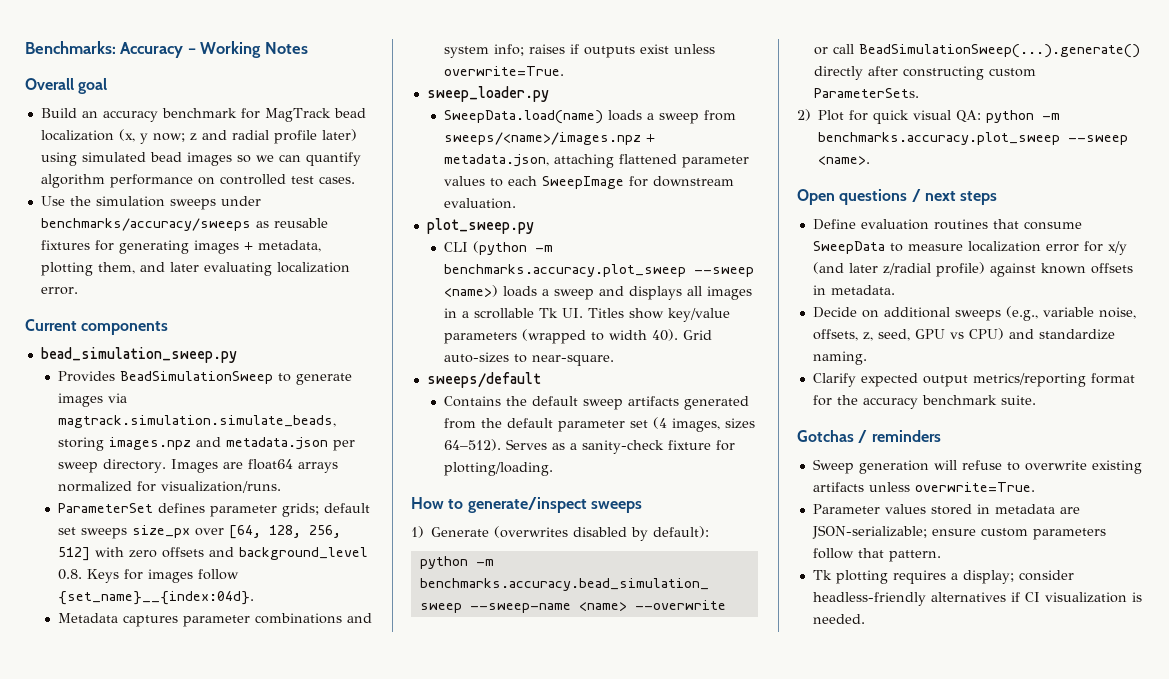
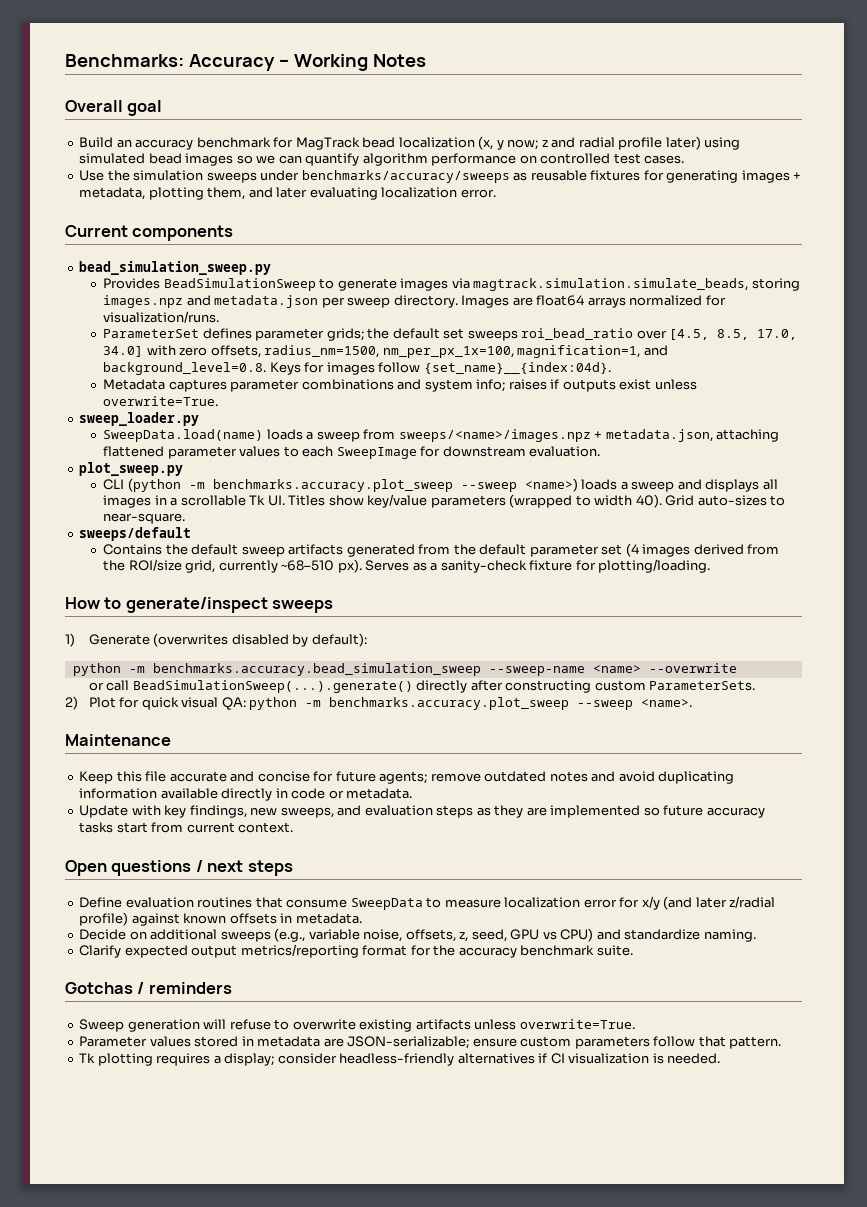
(319, 510) none -> [367,328,390,339] the
[131,525,341,539] [57,547,368,561] [57,569,82,580] size_px over [64, 128, 256, 512] with zero offsets and background_level 0.8. -> [521,328,798,340] [103,345,668,358] [103,362,267,375] roi_bead_ratio over [4.5, 8.5, 17.0, 34.0] with zero offsets, radius_nm=1500, nm_per_px_1x=100, magnification=1, and background_level=0.8.
[671,418,755,432] [443,439,501,451] images, sizes 64–512). -> [642,544,780,557] [103,559,362,573] images derived from the ROI/size grid, currently ~68–510 px).
(871, 160) none -> [65,734,171,746] [79,771,735,784] [79,788,413,801] [79,805,765,818] [79,822,294,833] // Maintenance // Keep this file accurate and concise for future agents; remove outdated notes and avoid duplicating information available directly in code or metadata. // Update with key findings, new sweeps, and evaluation steps as they are implemented so future accuracy tasks start from current context.

